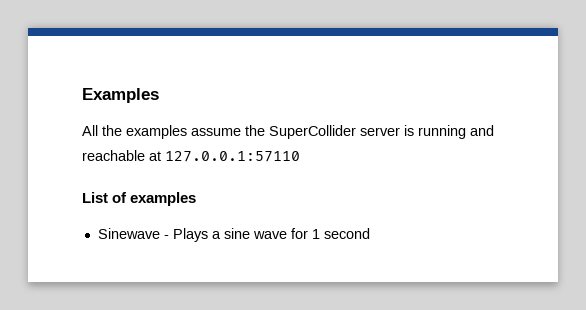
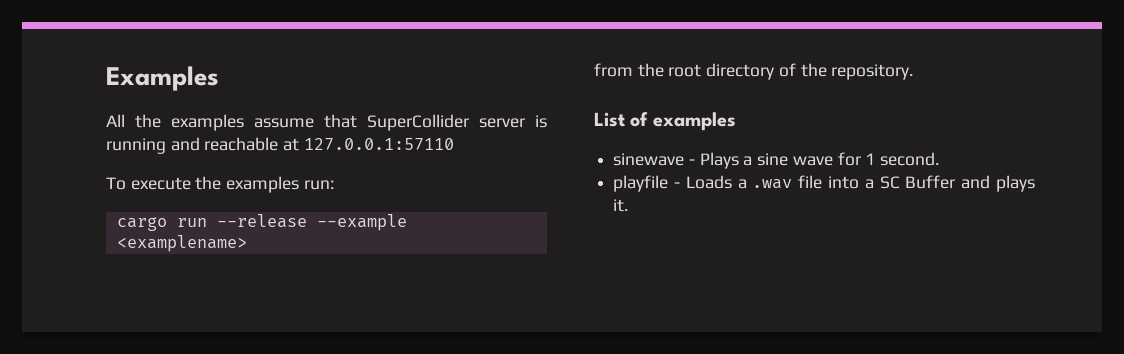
[245,125,265,136] the -> [324,114,357,128] that
(300, 156) none -> [106,176,334,193] [116,214,407,231] [116,235,247,252] [594,63,914,80] // To execute the examples run: // cargo run --release --example <examplename> // from the root directory of the repository.
[97,228,160,239] Sinewave -> [613,153,685,166] sinewave
[323,228,370,239] second -> [880,152,940,166] [613,175,1035,192] [613,199,629,212] second. // playfile - Loads a .wav file into a SC Buffer and plays it.

